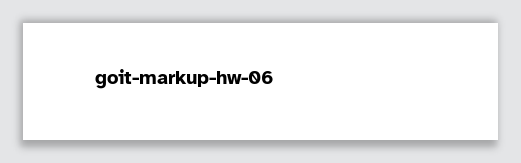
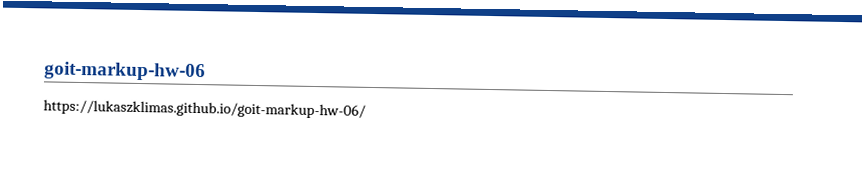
(274, 79) none -> [43,99,366,119] // https://lukaszklimas.github.io/goit-markup-hw-06/

